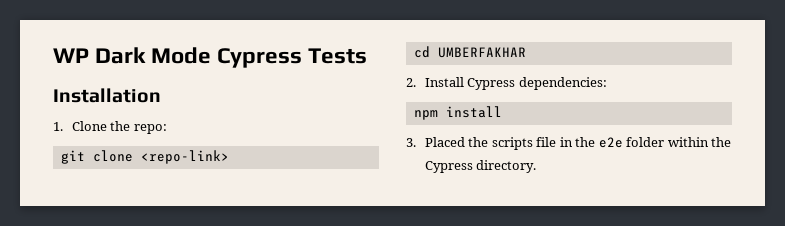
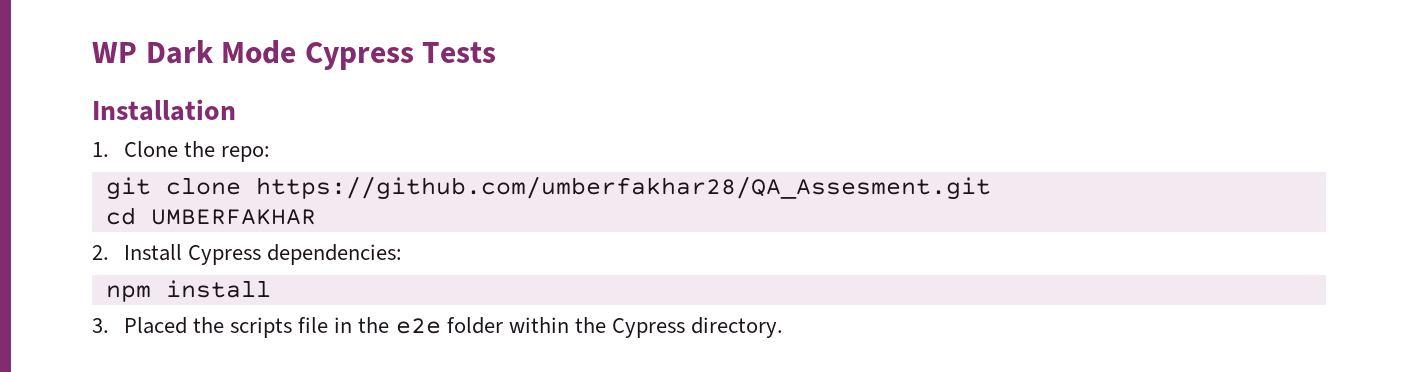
[140,150,229,164] <repo-link> -> [255,176,991,200] https://github.com/umberfakhar28/QA_Assesment.git

